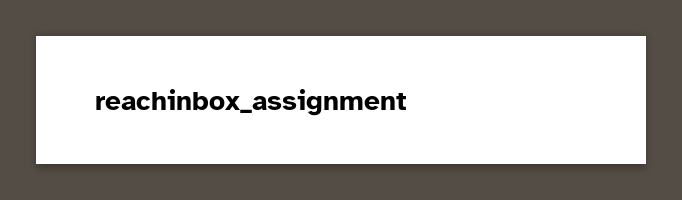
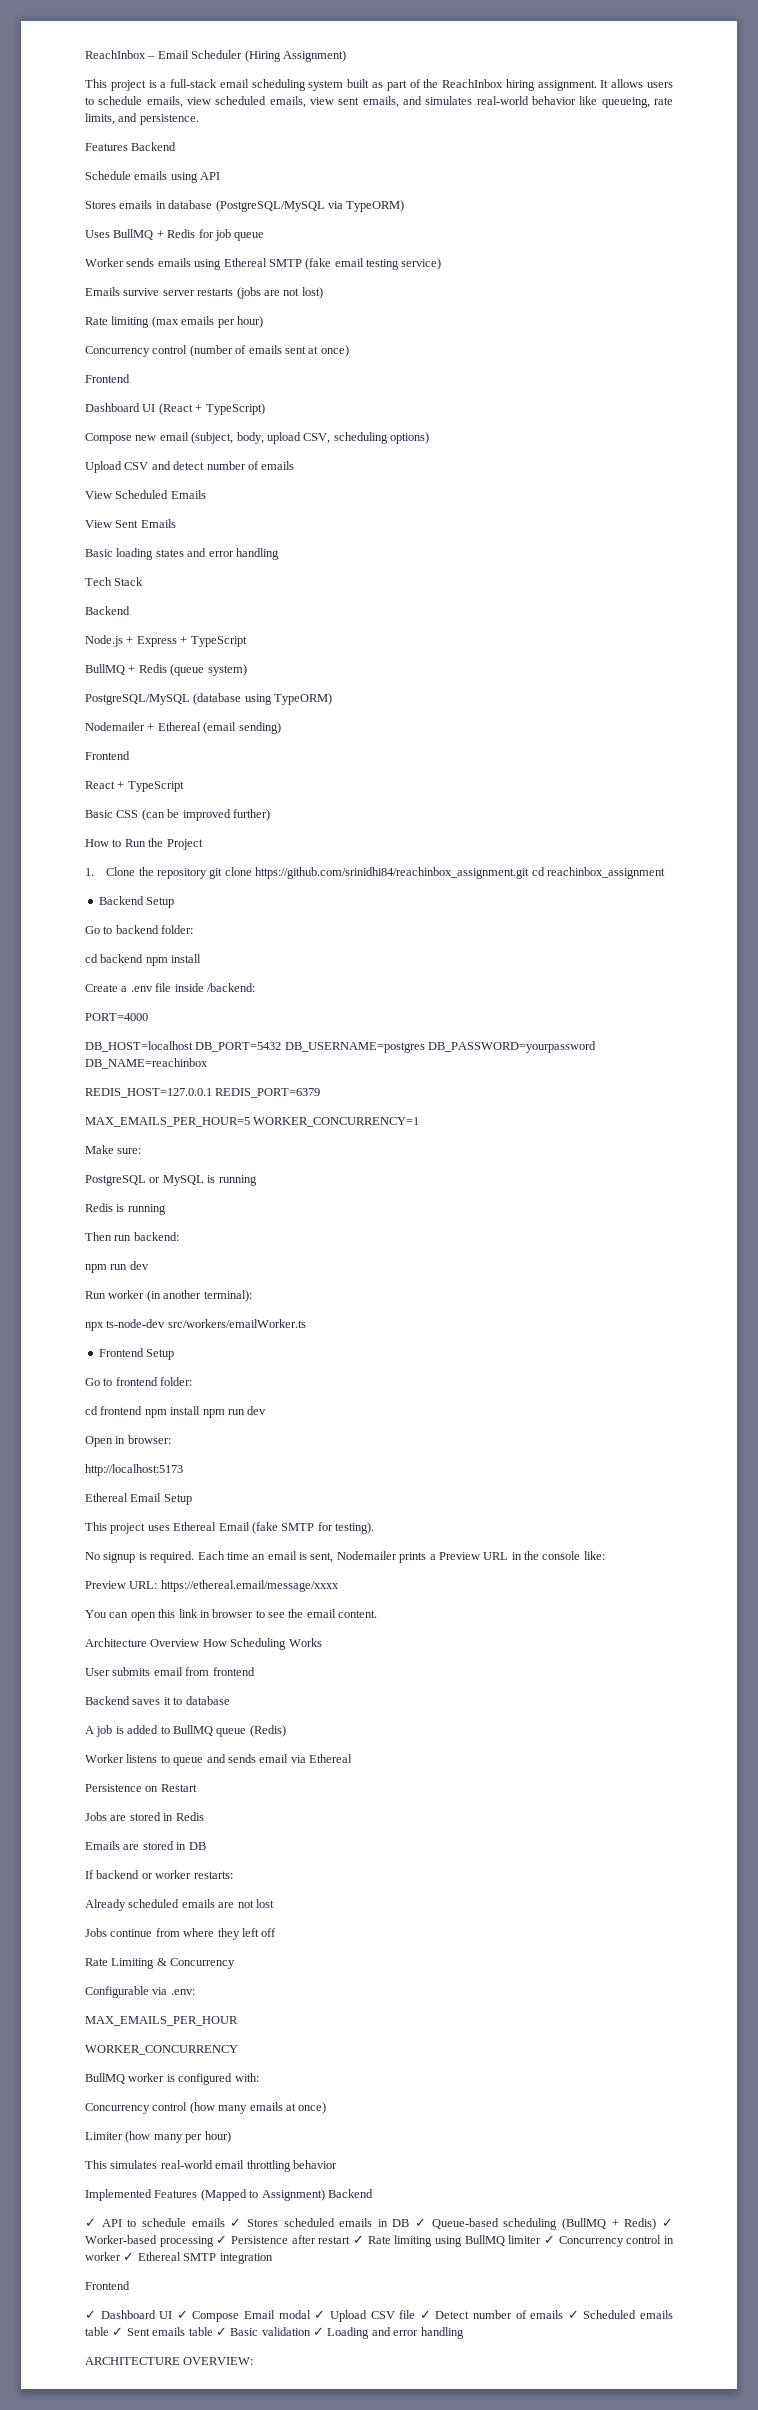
[95,89,407,116] reachinbox_assignment -> [85,50,346,62] [85,79,673,91] [85,96,673,108] [85,113,199,125] [85,142,177,151] [85,171,221,183] [85,200,405,212] [85,229,265,241] [85,258,442,270] [85,287,323,299] [85,316,263,328] [85,345,349,357] [85,374,130,383] [85,403,265,415] [85,432,429,444] [85,461,295,473] [85,490,206,499] [85,519,176,528] [85,548,279,560] [85,577,144,586] [85,606,130,615] [85,635,247,647] [85,664,247,676] [85,693,333,705] [85,722,281,734] [85,751,130,760] [85,781,184,792] [85,809,270,821] [85,838,203,850] [85,867,665,879] [98,896,175,908] [85,925,194,934] [85,954,202,966] [85,983,255,992] [85,1013,148,1021] [85,1041,597,1053] [85,1058,208,1069] [85,1088,321,1098] [85,1117,420,1127] [85,1145,142,1154] [85,1175,257,1186] [85,1203,166,1215] [85,1232,179,1241] [85,1261,149,1273] [85,1290,252,1302] [85,1319,306,1331] [98,1348,175,1360] [85,1377,193,1386] [85,1406,267,1418] [85,1435,171,1447] [85,1464,183,1476] [85,1493,192,1505] [85,1522,374,1534] [85,1551,605,1563] [85,1580,339,1592] [85,1609,378,1621] [85,1638,322,1650] [85,1667,255,1676] [85,1696,230,1705] [85,1725,286,1737] [85,1754,352,1766] [85,1784,197,1792] [85,1812,204,1821] [85,1841,206,1850] [85,1870,233,1879] [85,1899,274,1911] [85,1928,277,1940] [85,1958,236,1969] [85,1986,195,1998] [85,2016,238,2026] [85,2045,238,2055] [85,2073,259,2085] [85,2102,327,2114] [85,2131,231,2143] [85,2160,337,2172] [85,2189,373,2201] [85,2218,673,2230] [85,2235,674,2247] [85,2252,273,2264] [85,2281,130,2290] [85,2310,673,2322] [85,2327,464,2339] [85,2357,254,2365] ReachInbox – Email Scheduler (Hiring Assignment) // This project is a full-stack email scheduling system built as part of the ReachInbox hiring assignment. It allows users to schedule emails, view scheduled emails, view sent emails, and simulates real-world behavior like queueing, rate limits, and persistence. // Features Backend // Schedule emails using API // Stores emails in database (PostgreSQL/MySQL via TypeORM) // Uses BullMQ + Redis for job queue // Worker sends emails using Ethereal SMTP (fake email testing service) // Emails survive server restarts (jobs are not lost) // Rate limiting (max emails per hour) // Concurrency control (number of emails sent at once) // Frontend // Dashboard UI (React + TypeScript) // Compose new email (subject, body, upload CSV, scheduling options) // Upload CSV and detect number of emails // View Scheduled Emails // View Sent Emails // Basic loading states and error handling // Tech Stack // Backend // Node.js + Express + TypeScript // BullMQ + Redis (queue system) // PostgreSQL/MySQL (database using TypeORM) // Nodemailer + Ethereal (email sending) // Frontend // React + TypeScript // Basic CSS (can be improved further) // How to Run the Project // 1. Clone the repository git clone https://github.com/srinidhi84/reachinbox_assignment.git cd reachinbox_assignment // Backend Setup // Go to backend folder: // cd backend npm install // Create a .env file inside /backend: // PORT=4000 // DB_HOST=localhost DB_PORT=5432 DB_USERNAME=postgres DB_PASSWORD=yourpassword DB_NAME=reachinbox // REDIS_HOST=127.0.0.1 REDIS_PORT=6379 // MAX_EMAILS_PER_HOUR=5 WORKER_CONCURRENCY=1 // Make sure: // PostgreSQL or MySQL is running // Redis is running // Then run backend: // npm run dev // Run worker (in another terminal): // npx ts-node-dev src/workers/emailWorker.ts // Frontend Setup // Go to frontend folder: // cd frontend npm install npm run dev // Open in browser: // http://localhost:5173 // Ethereal Email Setup // This project uses Ethereal Email (fake SMTP for testing). // No signup is required. Each time an email is sent, Nodemailer prints a Preview URL in the console like: // Preview URL: https://ethereal.email/message/xxxx // You can open this link in browser to see the email content. // Architecture Overview How Scheduling Works // User submits email from frontend // Backend saves it to database // A job is added to BullMQ queue (Redis) // Worker listens to queue and sends email via Ethereal // Persistence on Restart // Jobs are stored in Redis // Emails are stored in DB // If backend or worker restarts: // Already scheduled emails are not lost // Jobs continue from where they left off // Rate Limiting & Concurrency // Configurable via .env: // MAX_EMAILS_PER_HOUR // WORKER_CONCURRENCY // BullMQ worker is configured with: // Concurrency control (how many emails at once) // Limiter (how many per hour) // This simulates real-world email throttling behavior // Implemented Features (Mapped to Assignment) Backend // ✓ API to schedule emails ✓ Stores scheduled emails in DB ✓ Queue-based scheduling (BullMQ + Redis) ✓ Worker-based processing ✓ Persistence after restart ✓ Rate limiting using BullMQ limiter ✓ Concurrency control in worker ✓ Ethereal SMTP integration // Frontend // ✓ Dashboard UI ✓ Compose Email modal ✓ Upload CSV file ✓ Detect number of emails ✓ Scheduled emails table ✓ Sent emails table ✓ Basic validation ✓ Loading and error handling // ARCHITECTURE OVERVIEW:

